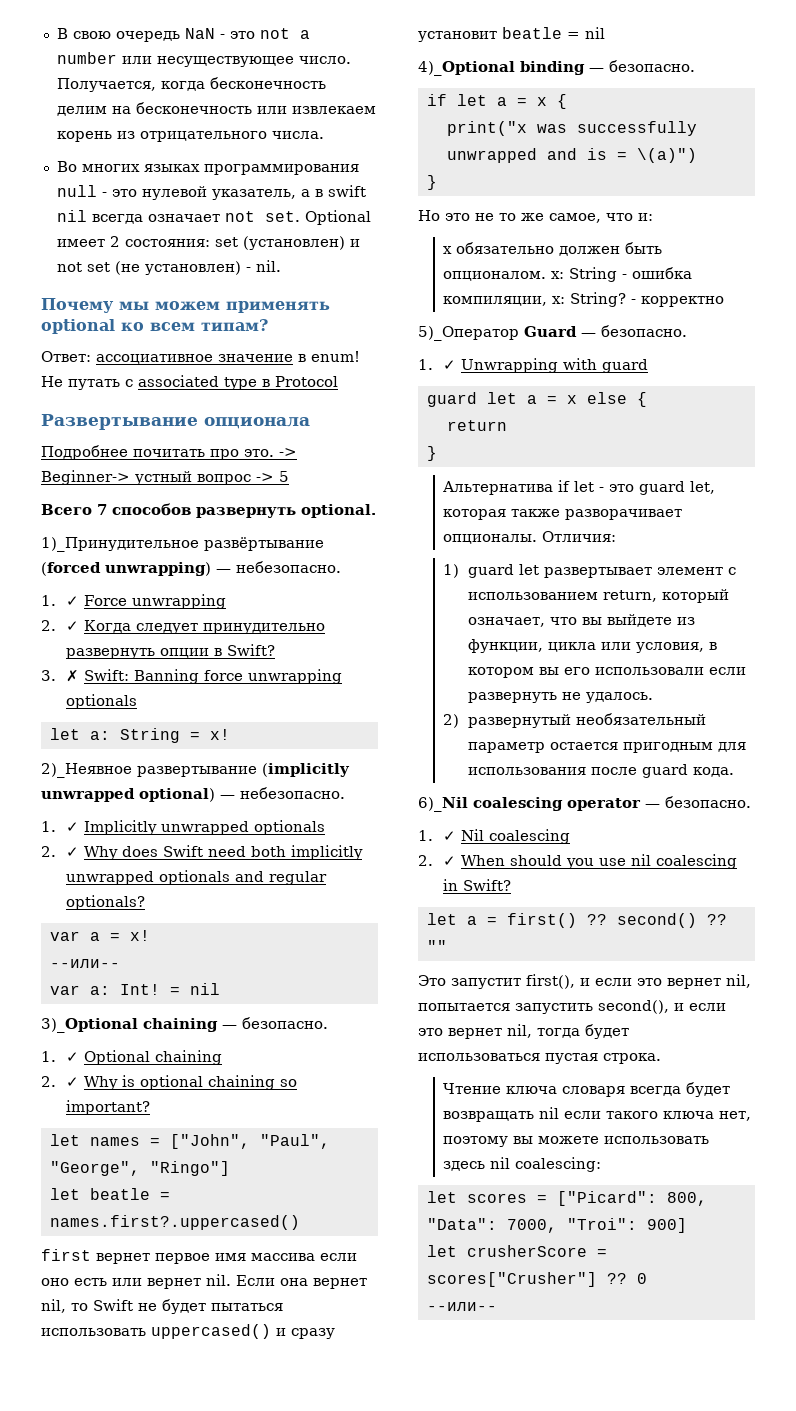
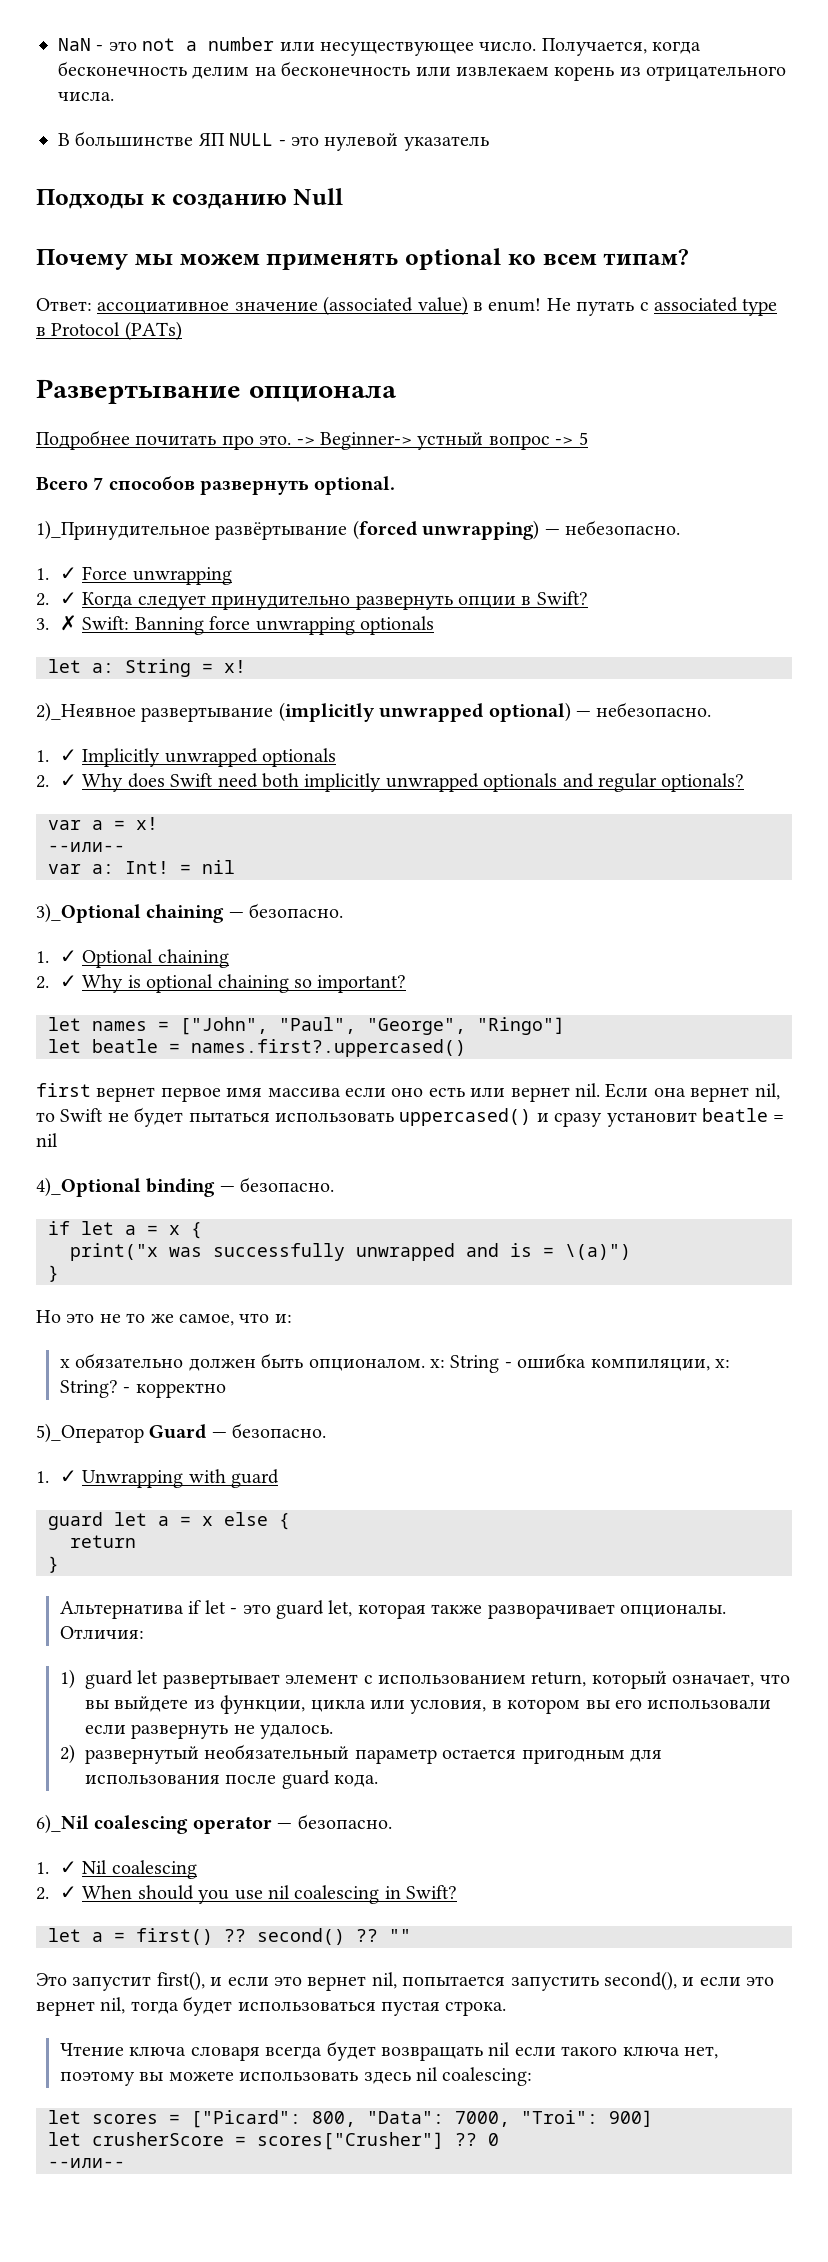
[56,28,180,42] В свою очередь -> (58, 44) none
[56,161,359,175] [56,185,366,200] [56,210,371,225] [56,236,360,250] [56,260,281,275] Во многих языках программирования null - это нулевой указатель, а в swift nil всегда означает not set. Optional имеет 2 состояния: set (установлен) и not set (не установлен) - nil. -> [58,131,489,151] [36,188,344,209] В большинстве ЯП NULL - это нулевой указатель // Подходы к созданию Null
(293, 358) none -> [323,296,468,316] (associated value)
(338, 381) none -> [124,321,182,341] (PATs)

